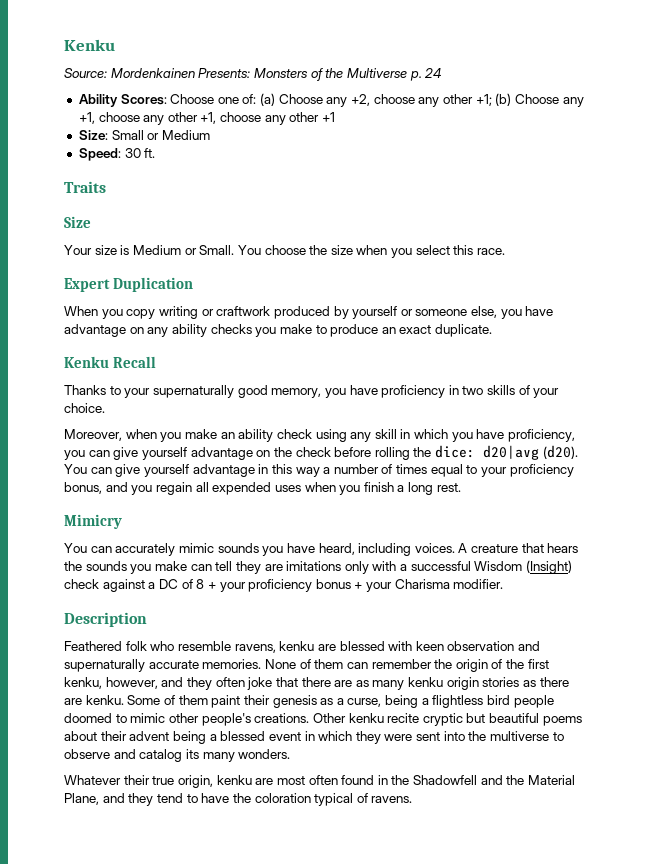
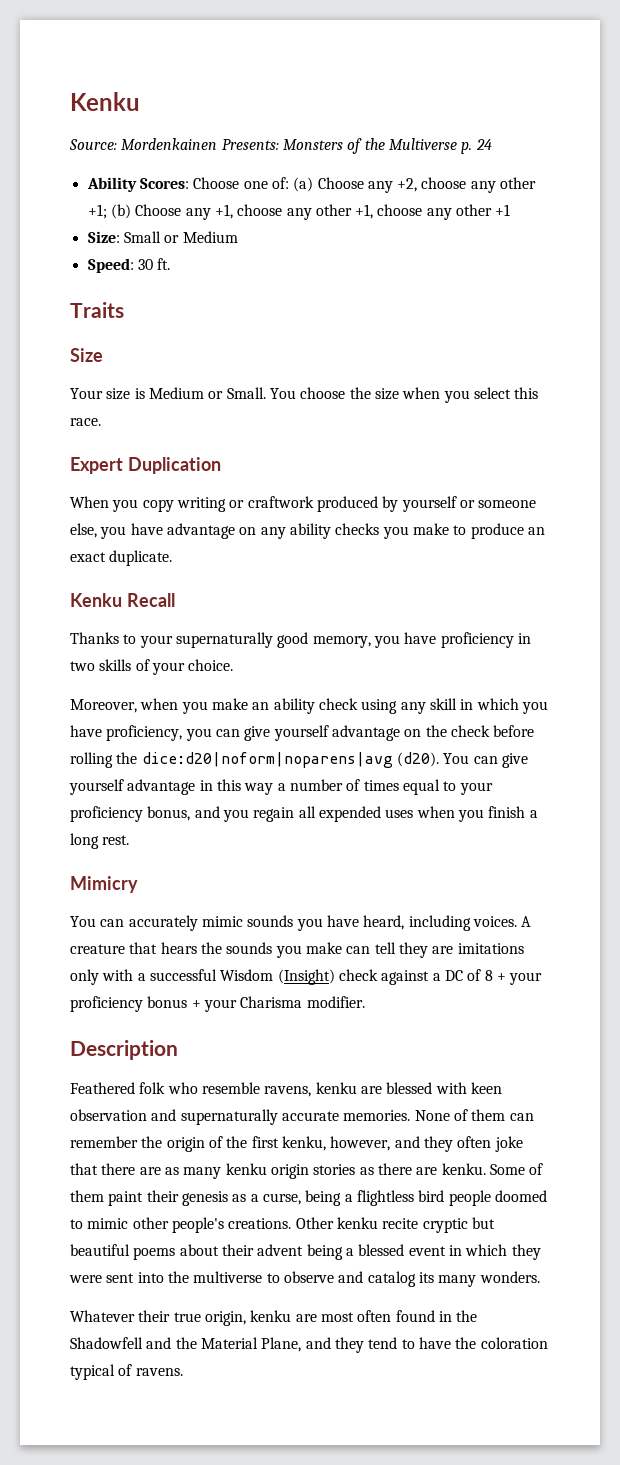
[435,445,540,460] dice: d20|avg -> [141,752,393,768] dice:d20|noform|noparens|avg

